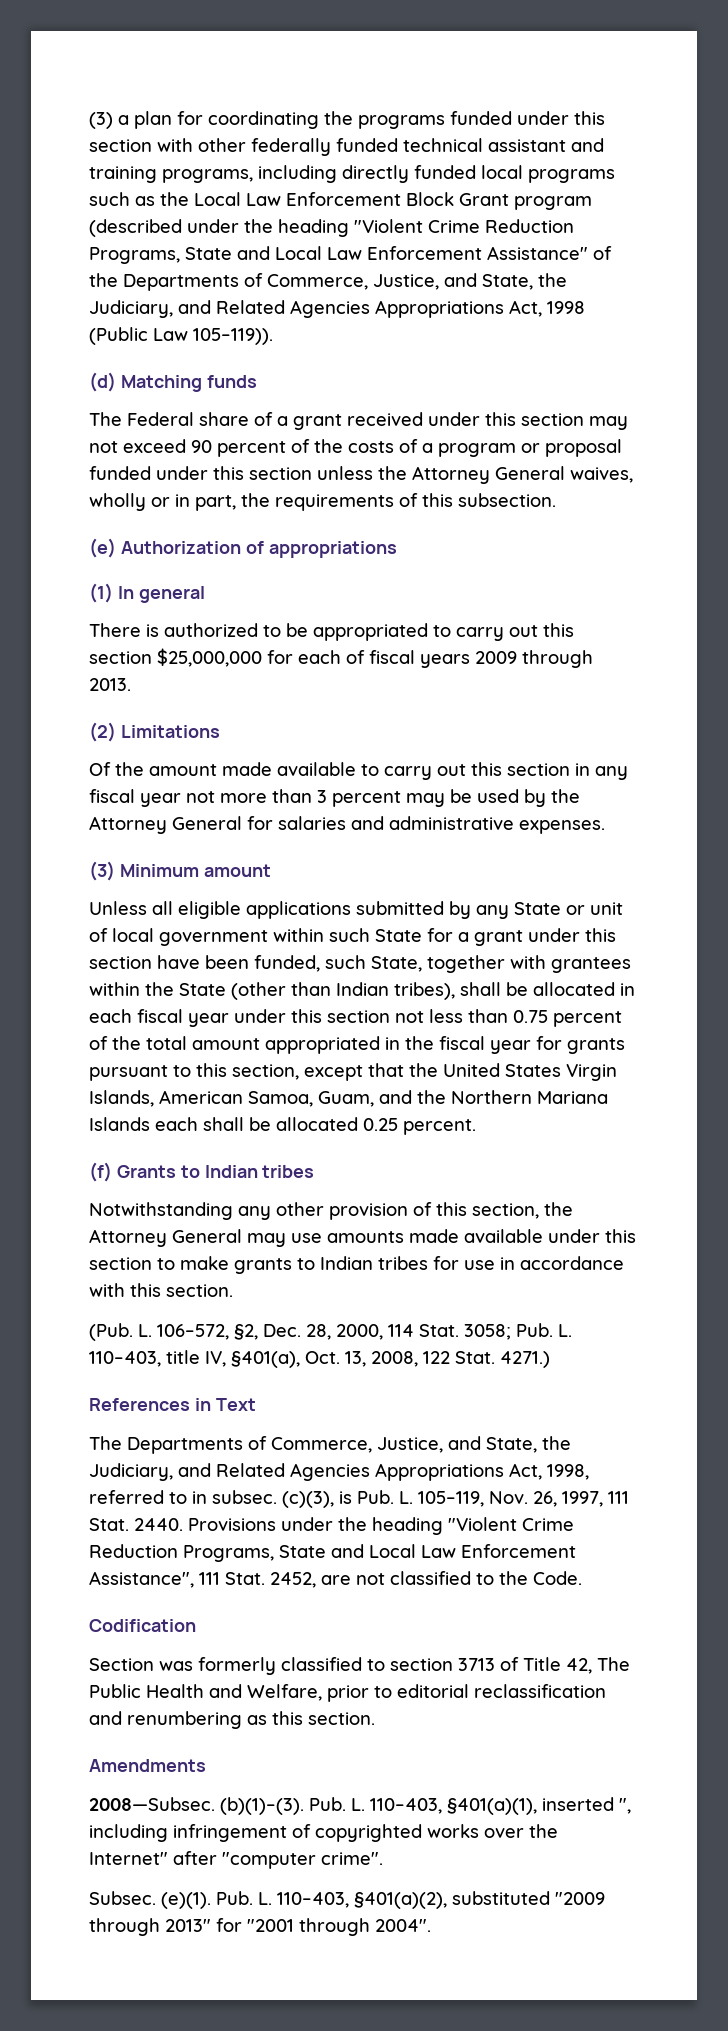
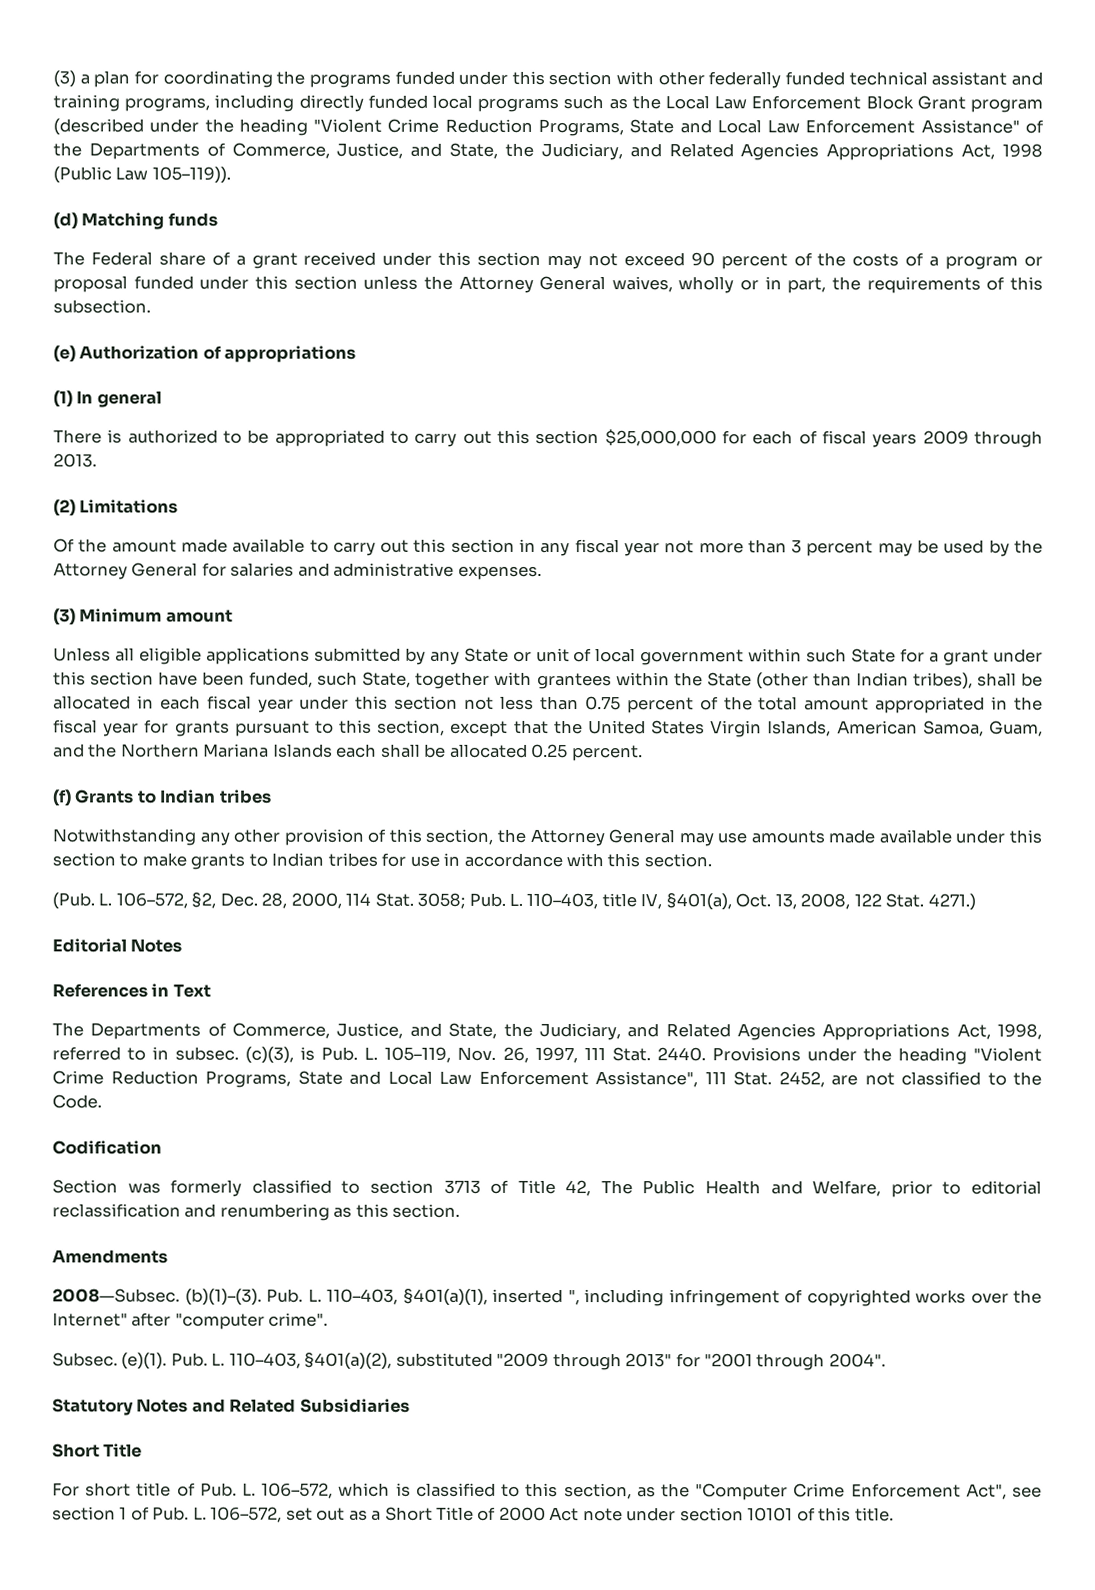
(550, 1359) none -> [52,938,183,953] // Editorial Notes
(431, 1925) none -> [52,1398,410,1416] [52,1443,143,1458] [52,1482,1042,1501] [52,1506,894,1523] // Statutory Notes and Related Subsidiaries // Short Title // For short title of Pub. L. 106–572, which is classified to this section, as the "Computer Crime Enforcement Act", see section 1 of Pub. L. 106–572, set out as a Short Title of 2000 Act note under section 10101 of this title.

